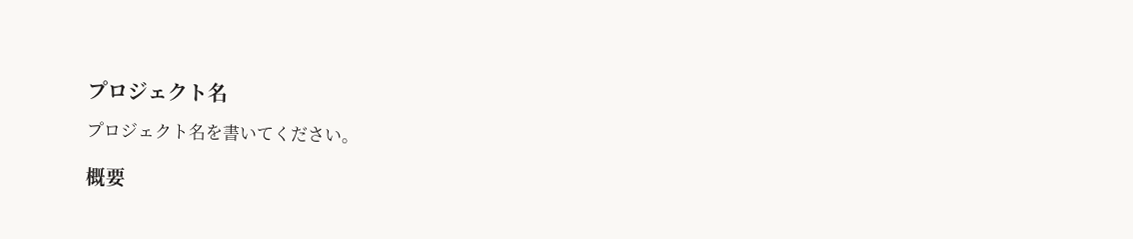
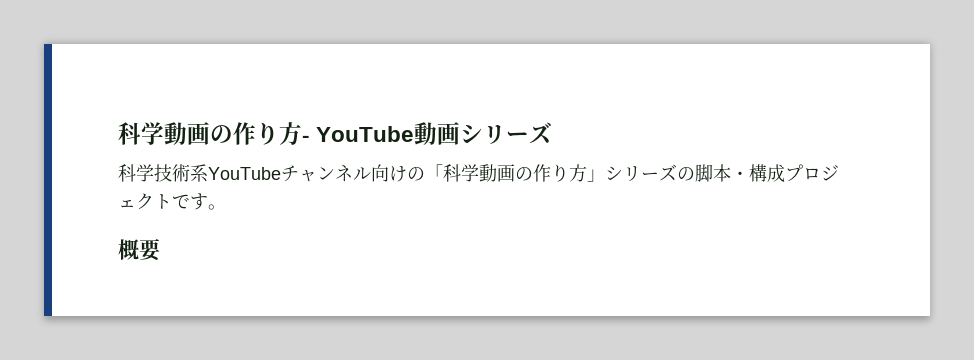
[87,79,228,103] [86,120,342,143] プロジェクト名 // プロジェクト名を書いてください -> [118,122,553,145] [118,164,839,182] [118,193,208,210] 科学動画の作り方- YouTube動画シリーズ // 科学技術系YouTubeチャンネル向けの「科学動画の作り方」シリーズの脚本・構成プロジェクトです

